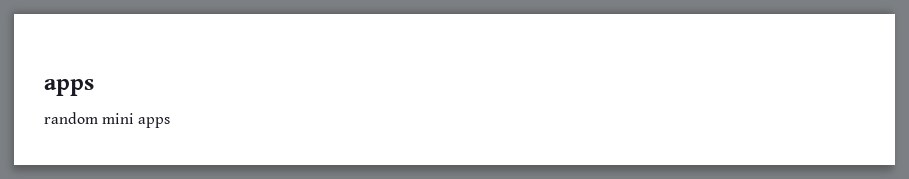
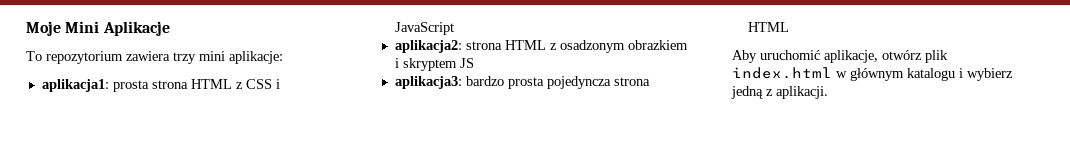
[44,79,94,96] [44,112,171,128] apps // random mini apps -> [26,21,170,36] [26,51,283,64] [41,79,280,92] [394,22,454,35] [394,40,688,53] [394,58,474,71] [394,76,650,89] [747,22,789,32] [732,50,948,63] [732,67,1013,81] [731,86,828,99] Moje Mini Aplikacje // To repozytorium zawiera trzy mini aplikacje: // aplikacja1: prosta strona HTML z CSS i JavaScript // aplikacja2: strona HTML z osadzonym obrazkiem i skryptem JS // aplikacja3: bardzo prosta pojedyncza strona HTML // Aby uruchomić aplikacje, otwórz plik index.html w głównym katalogu i wybierz jedną z aplikacji.

